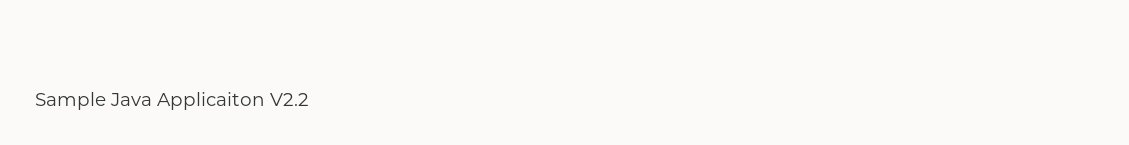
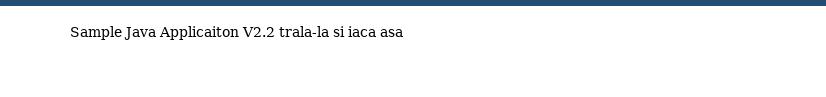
(309, 99) none -> [279,26,403,37] trala-la si iaca asa

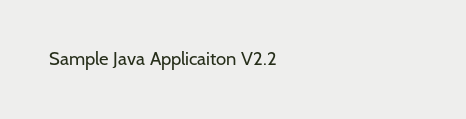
[279,26,403,37] trala-la si iaca asa -> (277, 58) none

